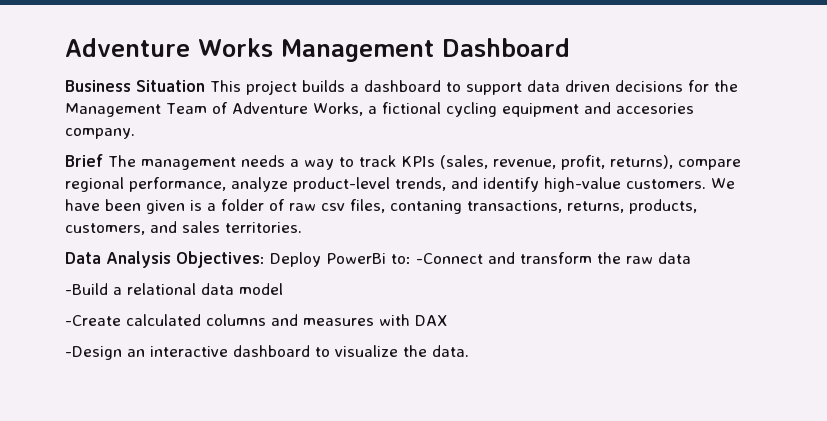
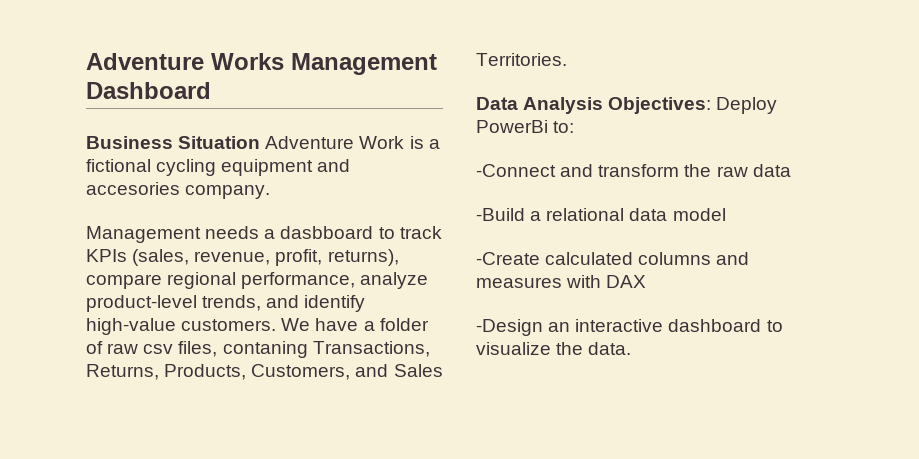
[210,80,738,95] [65,102,363,117] This project builds a dashboard to support data driven decisions for the Management Team of Adventure Works, -> [265,136,424,149] Adventure Work is
[65,154,236,170] Brief The management -> [86,226,201,243] Management
[304,159,334,170] way -> [280,226,374,239] dasbboard
[105,199,202,214] been given is -> (359, 324) none
[467,199,697,214] [65,221,302,235] transactions, returns, products, customers, and sales territories. -> [312,341,430,357] [86,364,443,380] [476,53,567,66] Transactions, Returns, Products, Customers, and Sales Territories.
(411, 259) none -> (575, 127) //

